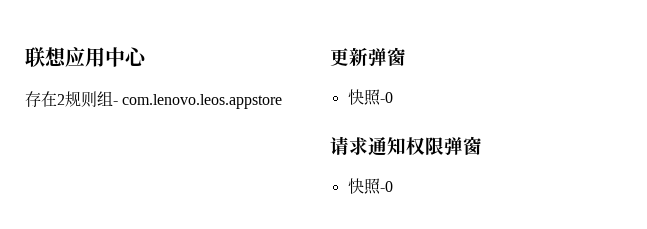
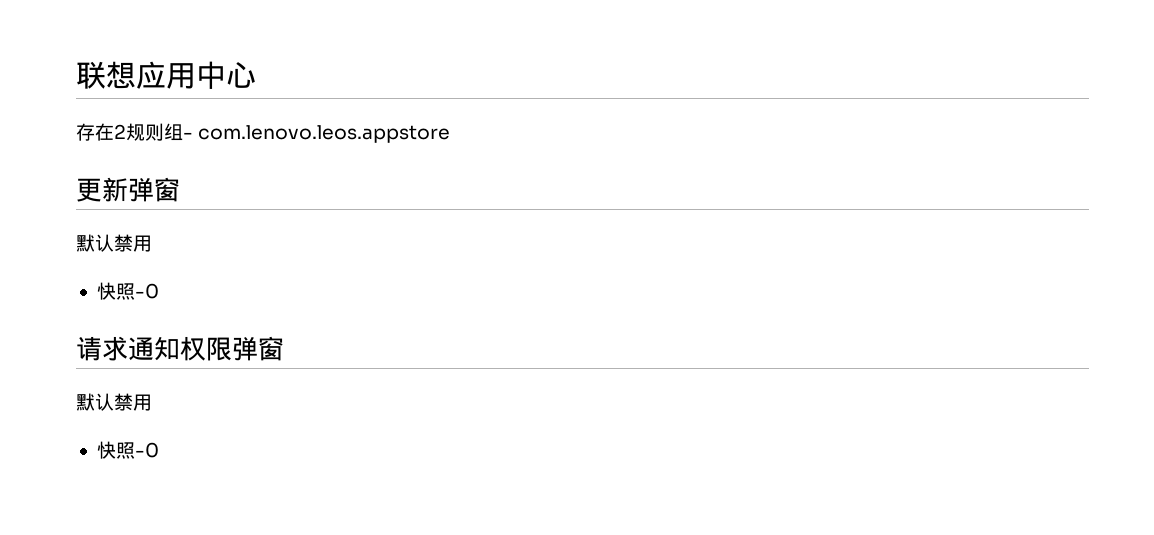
(406, 56) none -> [76,234,152,252] // 默认禁用
(482, 145) none -> [76,393,152,411] // 默认禁用

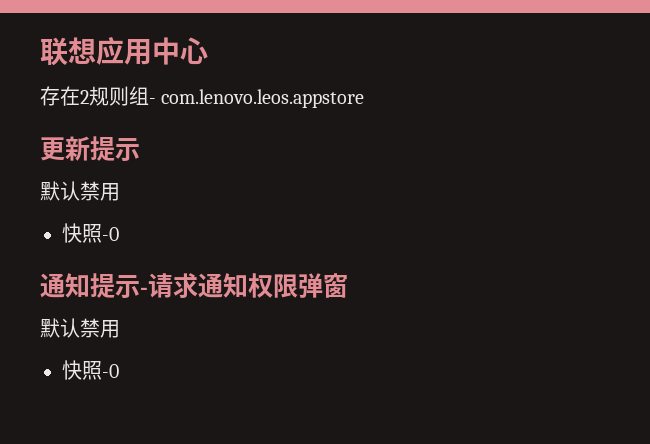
[128,177,180,202] 弹窗 -> [90,136,140,161] 提示
(159, 291) none -> [40,273,148,298] 通知提示-

